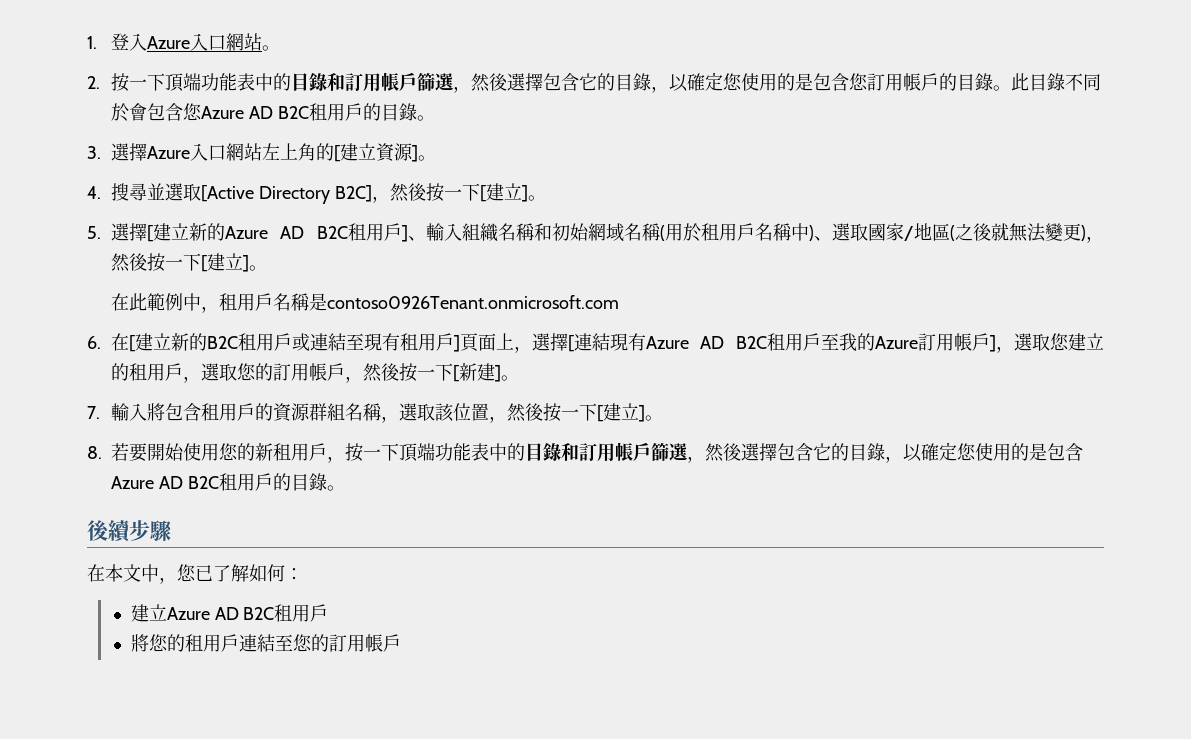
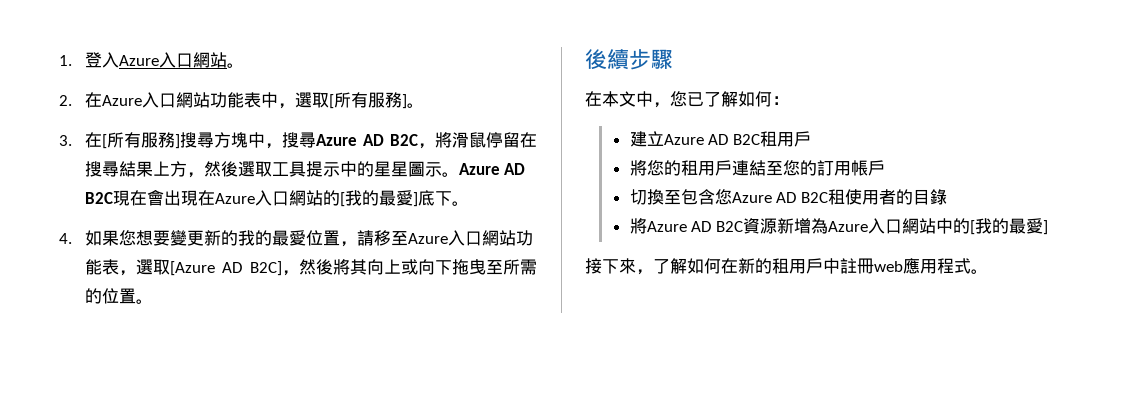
[110,72,1101,93] [110,103,435,122] [87,143,436,162] [87,183,546,204] [87,223,1104,243] [110,253,267,272] [110,293,619,313] [87,333,1104,353] [110,363,519,383] [87,403,663,423] [87,442,1083,463] [111,473,327,491] 按一下頂端功能表中的目錄和訂用帳戶篩選，然後選擇包含它的目錄，以確定您使用的是包含您訂用帳戶的目錄。此目錄不同於會包含您Azure AD B2C租用戶的目錄。 // 3.選擇Azure入口網站左上角的[建立資源]。 // 4.搜尋並選取[Active Directory B2C]，然後按一下[建立]。 // 5.選擇[建立新的Azure AD B2C租用戶]、輸入組織名稱和初始網域名稱(用於租用戶名稱中)、選取國家/地區(之後就無法變更)，然後按一下[建立]。 // 在此範例中，租用戶名稱是contoso0926Tenant.onmicrosoft.com // 6.在[建立新的B2C租用戶或連結至現有租用戶]頁面上，選擇[連結現有Azure AD B2C租用戶至我的Azure訂用帳戶]，選取您建立的租用戶，選取您的訂用帳戶，然後按一下[新建]。 // 7.輸入將包含租用戶的資源群組名稱，選取該位置，然後按一下[建立]。 // 8.若要開始使用您的新租用戶，按一下頂端功能表中的目錄和訂用帳戶篩選，然後選擇包含它的目錄，以確定您使用的是包含Azure AD B2C租用戶的目錄 -> [84,92,424,109] [59,132,537,149] [84,161,526,178] [84,189,469,207] [59,230,533,247] [84,259,537,276] [84,288,136,304] 在Azure入口網站功能表中，選取[所有服務]。 // 3.在[所有服務]搜尋方塊中，搜尋Azure AD B2C，將滑鼠停留在搜尋結果上方，然後選取工具提示中的星星圖示。Azure AD B2C現在會出現在Azure入口網站的[我的最愛]底下。 // 4.如果您想要變更新的我的最愛位置，請移至Azure入口網站功能表，選取[Azure AD B2C]，然後將其向上或向下拖曳至所需的位置
(401, 643) none -> [629,189,947,205] [629,218,1048,235] [585,258,988,275] // 切換至包含您Azure AD B2C租使用者的目錄 // 將Azure AD B2C資源新增為Azure入口網站中的[我的最愛] // 接下來，了解如何在新的租用戶中註冊web應用程式。

